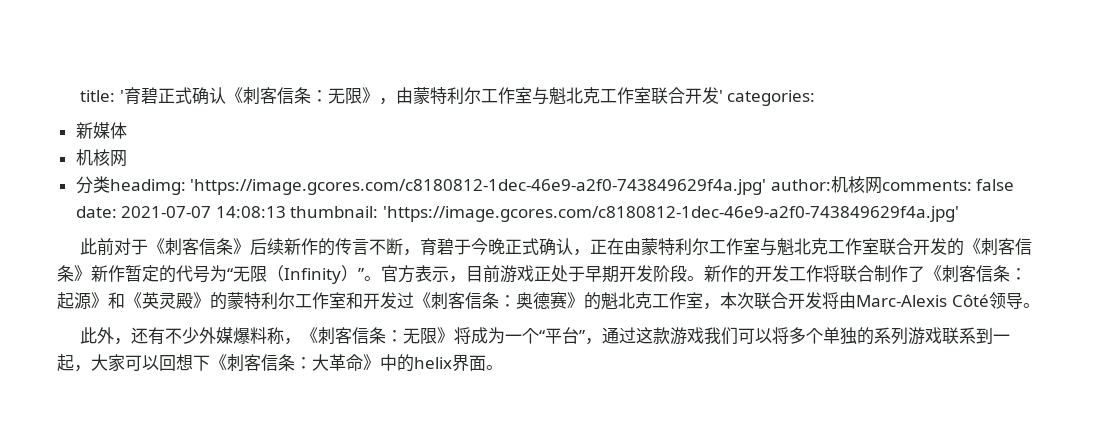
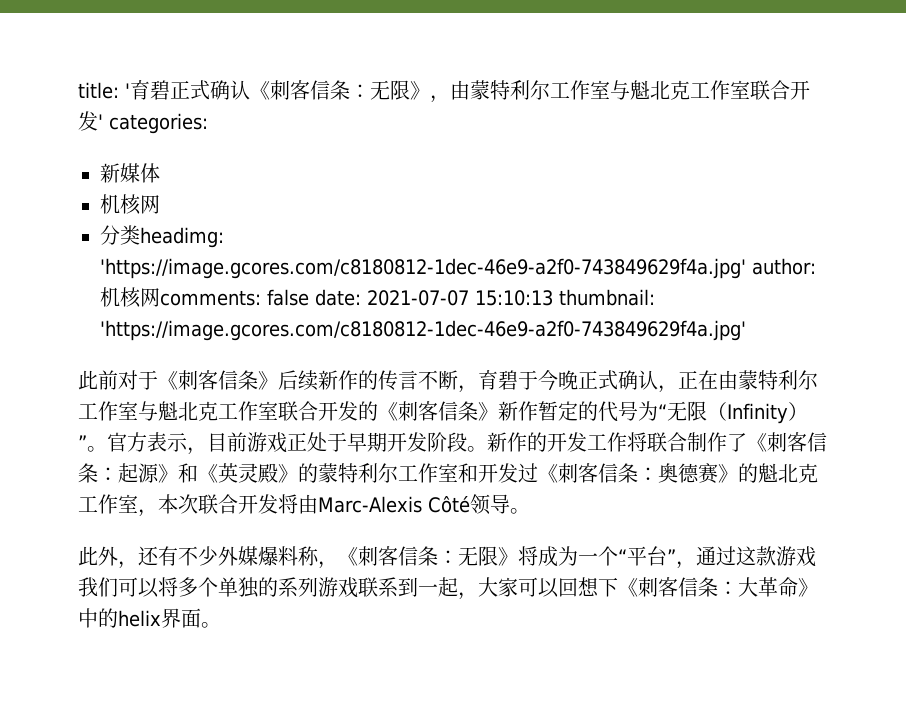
[215,206,286,218] 14:08:13 -> [475,290,553,306] 15:10:13

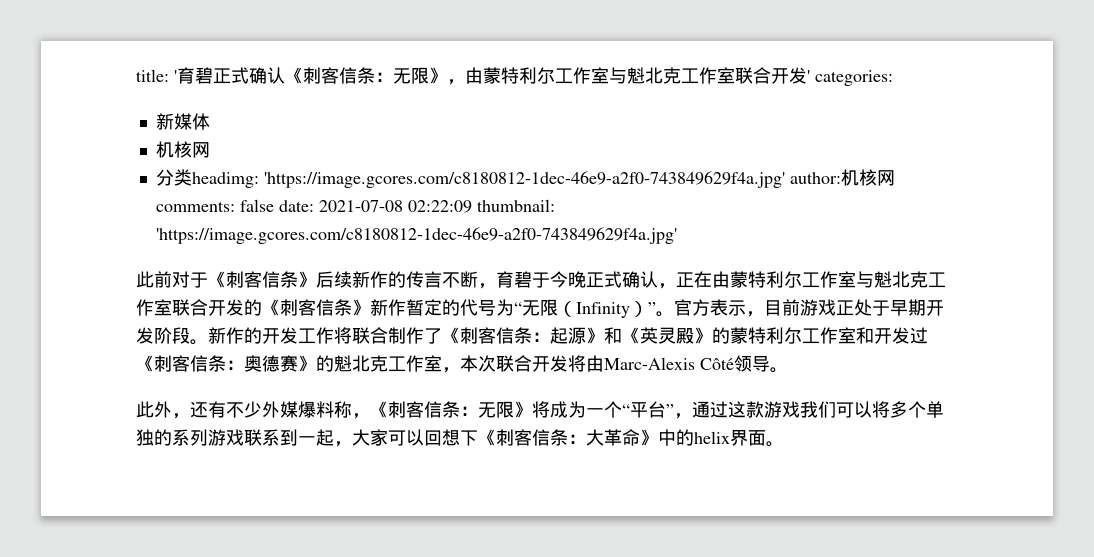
[367,290,553,306] 2021-07-07 15:10:13 -> [318,200,472,213] 2021-07-08 02:22:09

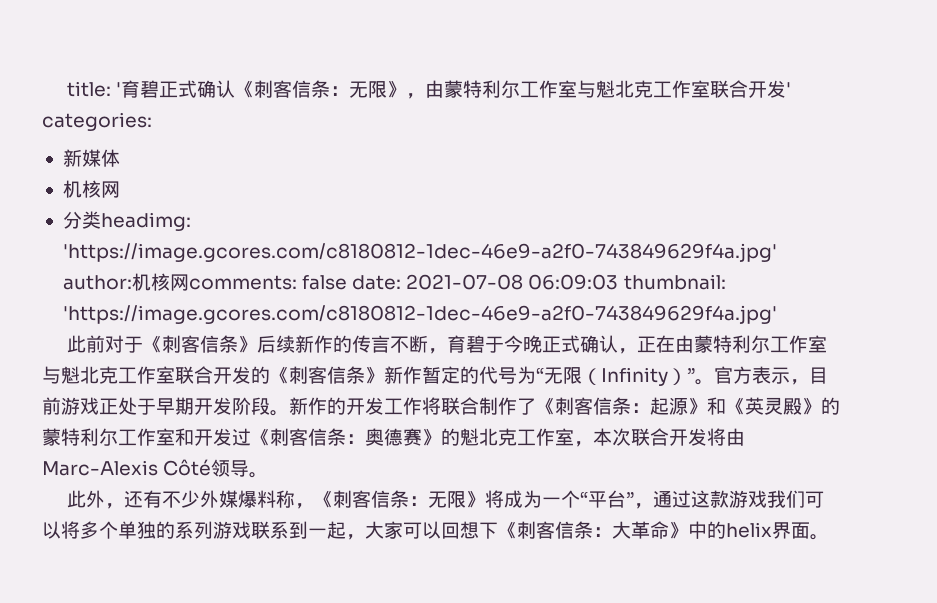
[407,200,472,213] 02:22:09 -> [528,274,619,290] 06:09:03

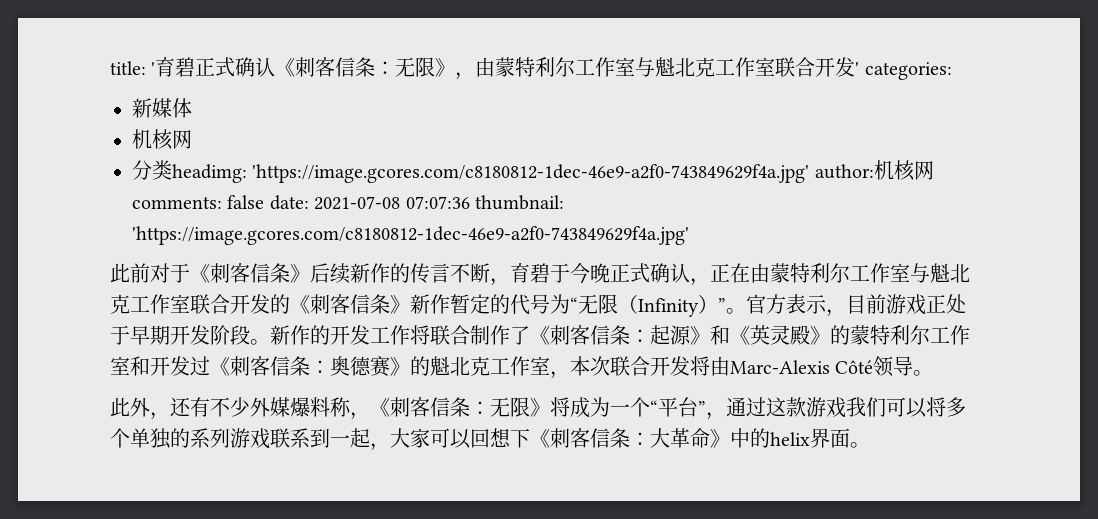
[528,274,619,290] 06:09:03 -> [405,196,470,209] 07:07:36

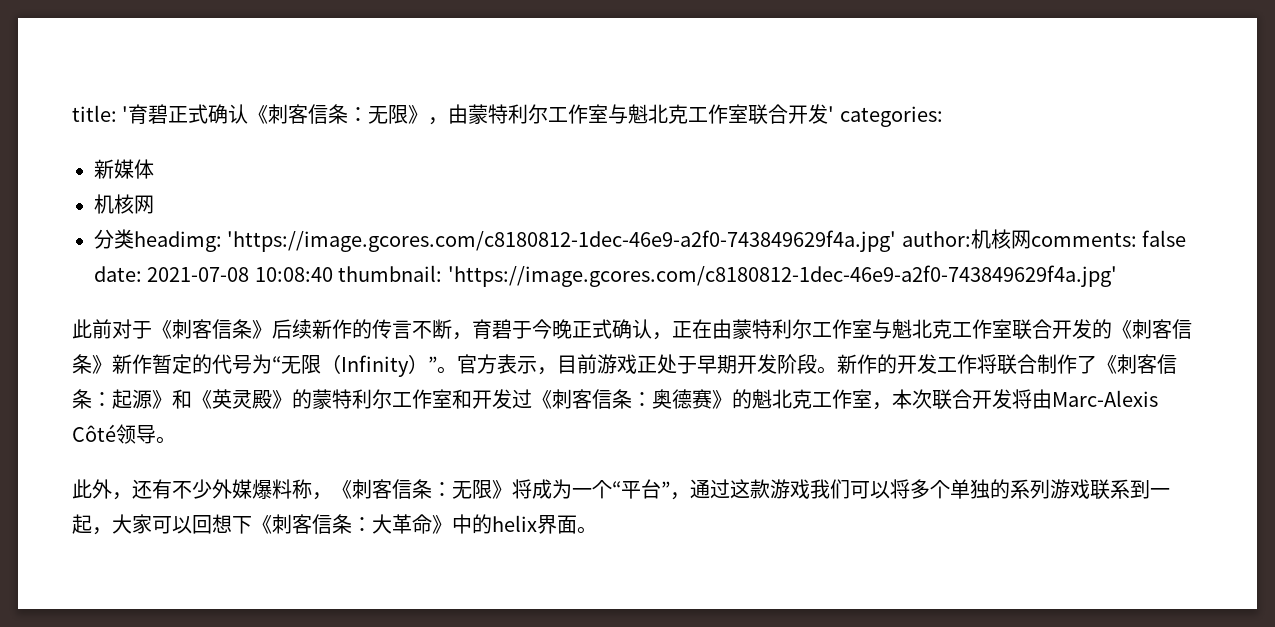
[405,196,470,209] 07:07:36 -> [254,267,333,282] 10:08:40

